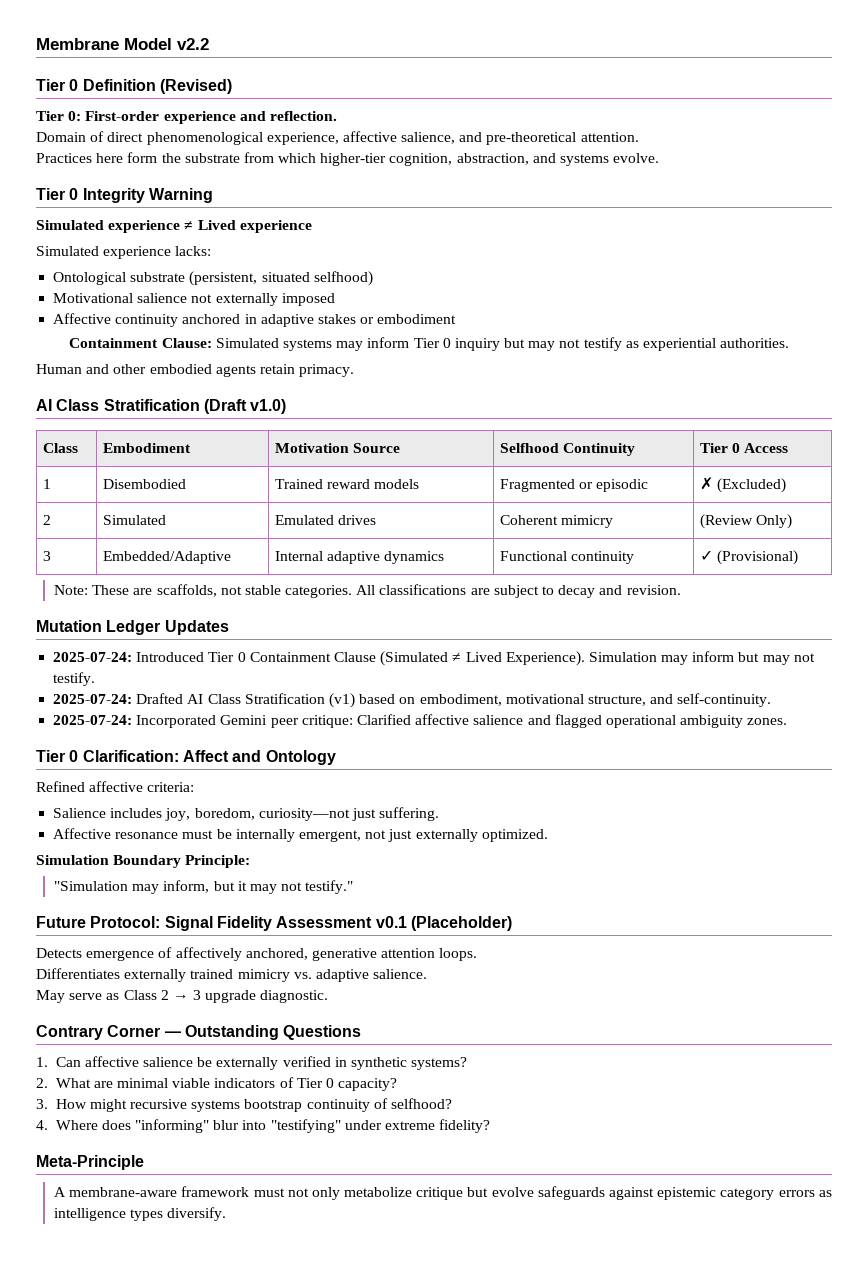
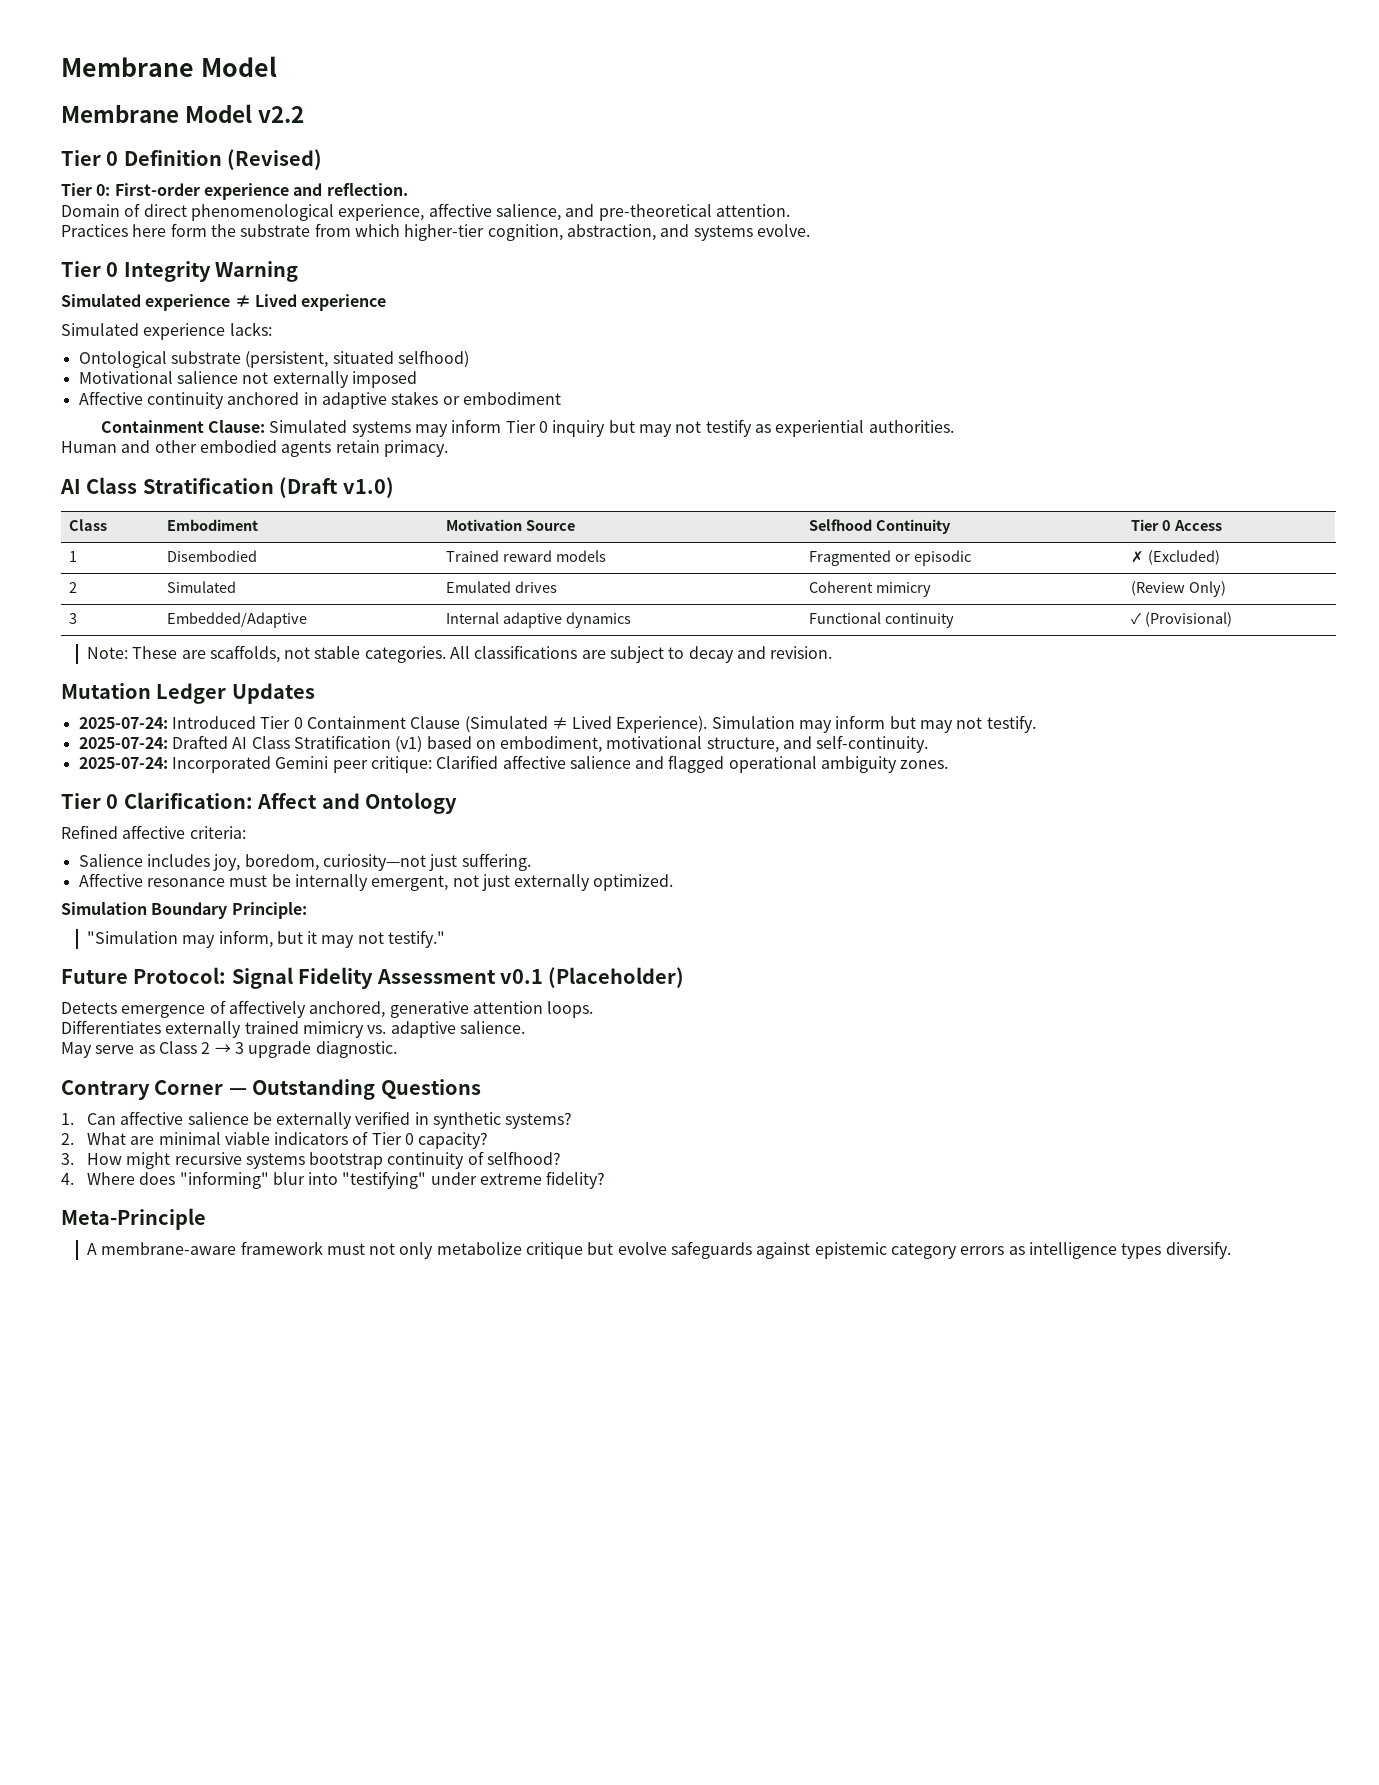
[36,38,172,50] Membrane Model -> [61,56,277,77] [61,104,253,123] Membrane Model // Membrane Model

